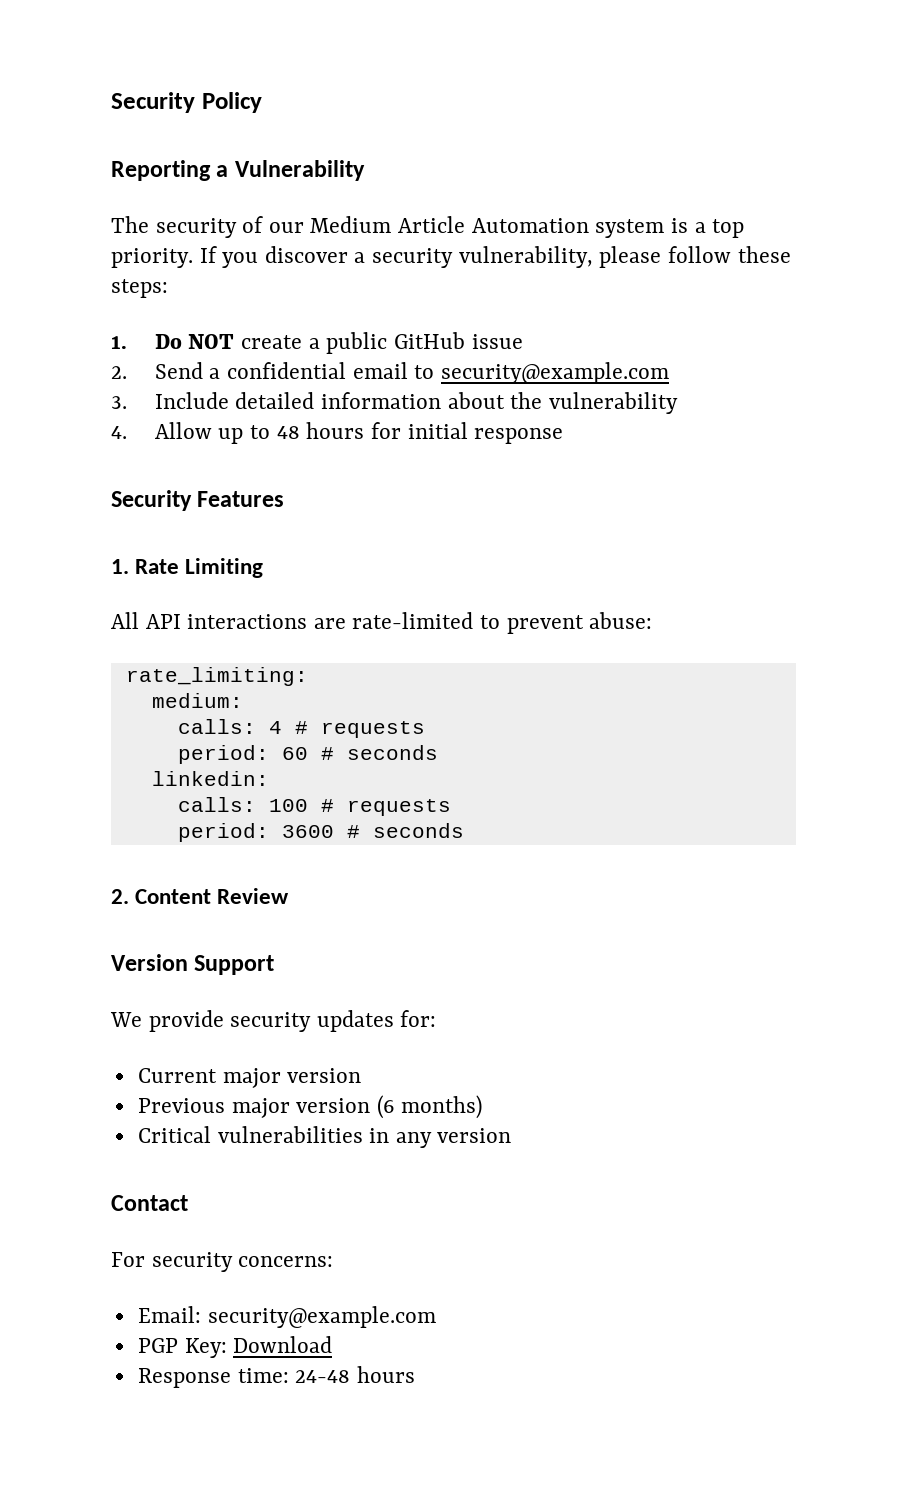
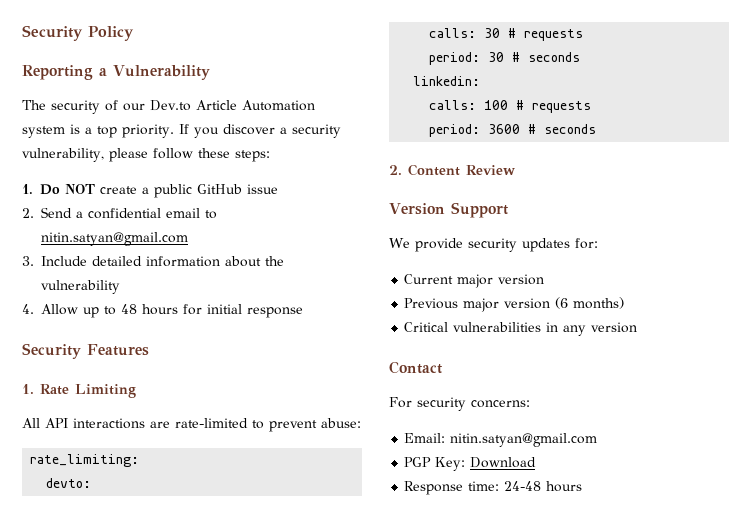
[310,216,392,233] Medium -> [150,100,191,111] Dev.to
[440,362,669,384] security@example.com -> [41,232,188,246] nitin.satyan@gmail.com
[151,693,243,708] [177,719,425,738] [177,745,308,764] medium: // calls: 4 # requests // period: 60 -> [46,478,92,488] [429,28,584,41] [429,52,505,65] devto: // calls: 30 # requests // period: 30
[207,1306,436,1328] security@example.com -> [450,433,598,447] nitin.satyan@gmail.com

